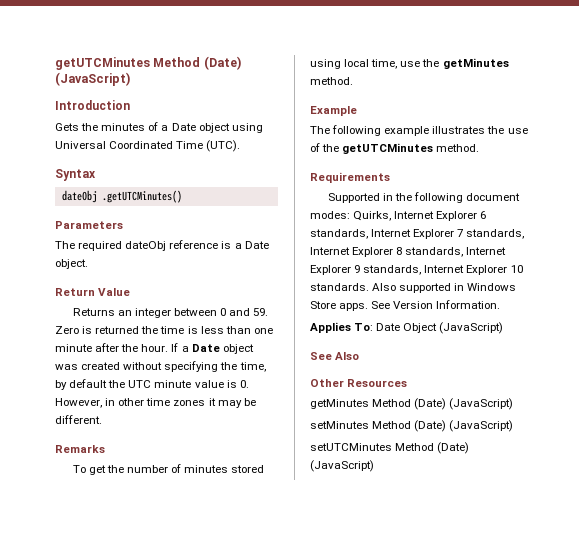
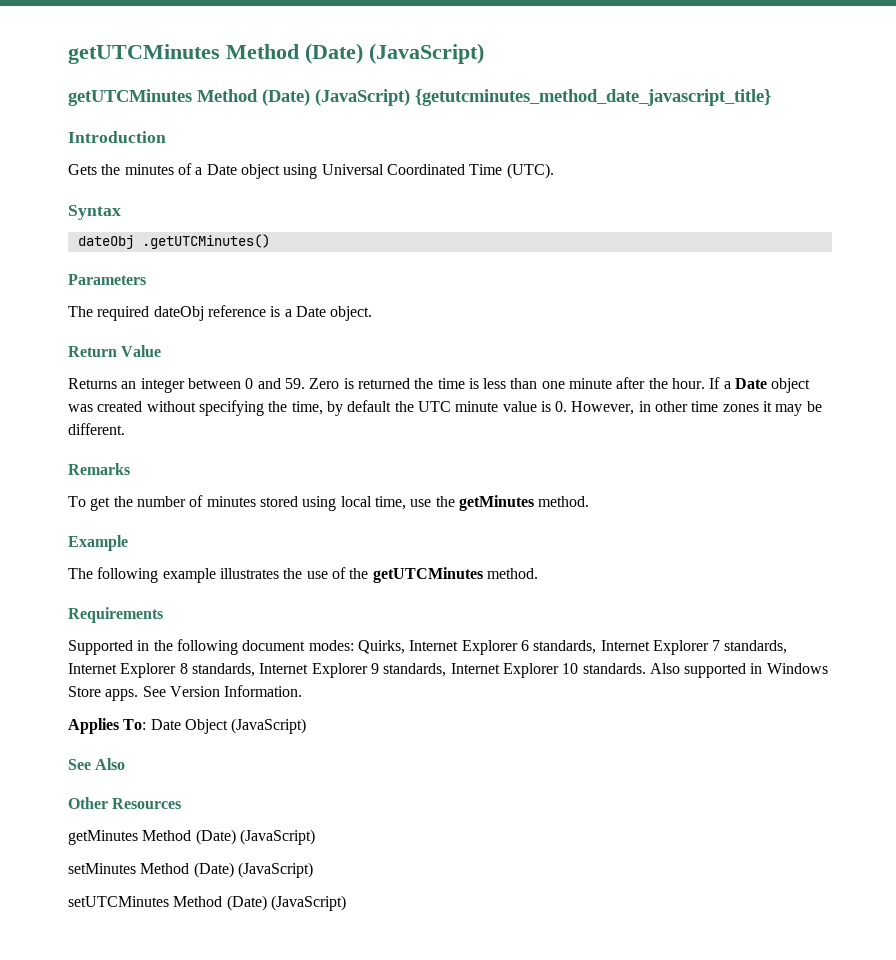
[55,56,241,70] [55,72,130,86] getUTCMinutes Method (Date) (JavaScript) -> [68,43,484,64] [68,89,771,106] getUTCMinutes Method (Date) (JavaScript) // getUTCMinutes Method (Date) (JavaScript) {getutcminutes_method_date_javascript_title}

